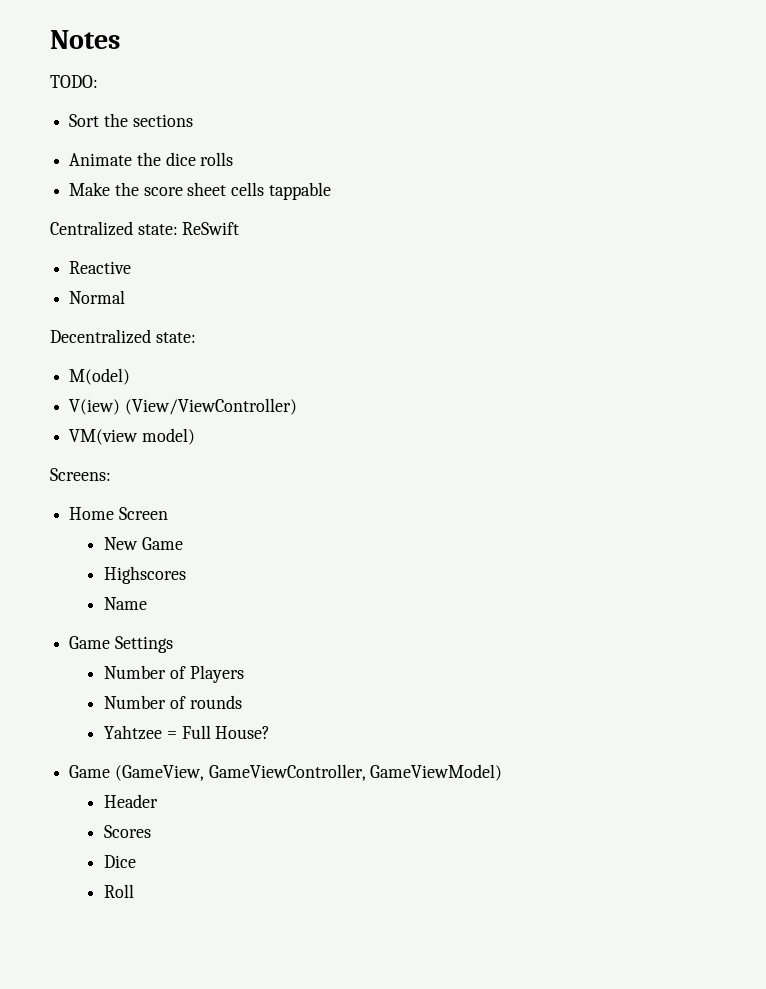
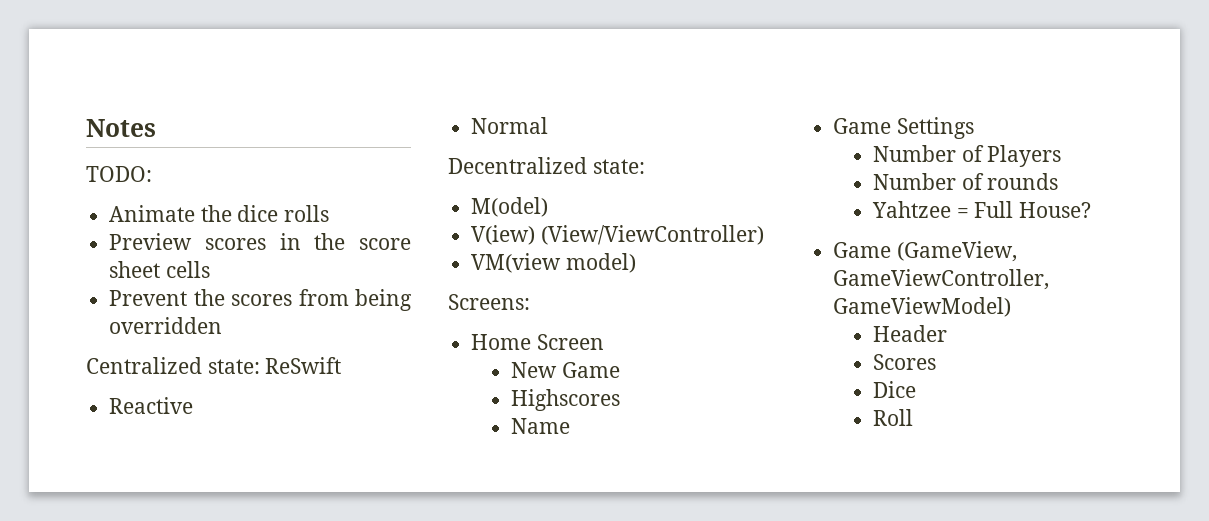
[69,113,193,127] // Sort the sections -> (152, 174) none
[69,182,111,196] Make -> [109,233,301,250] Preview scores in
[268,182,331,200] tappable -> [109,289,412,311] [109,317,223,334] // Prevent the scores from being overridden

